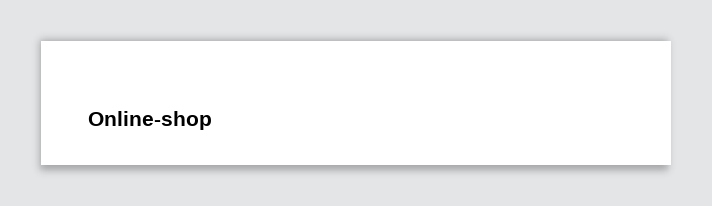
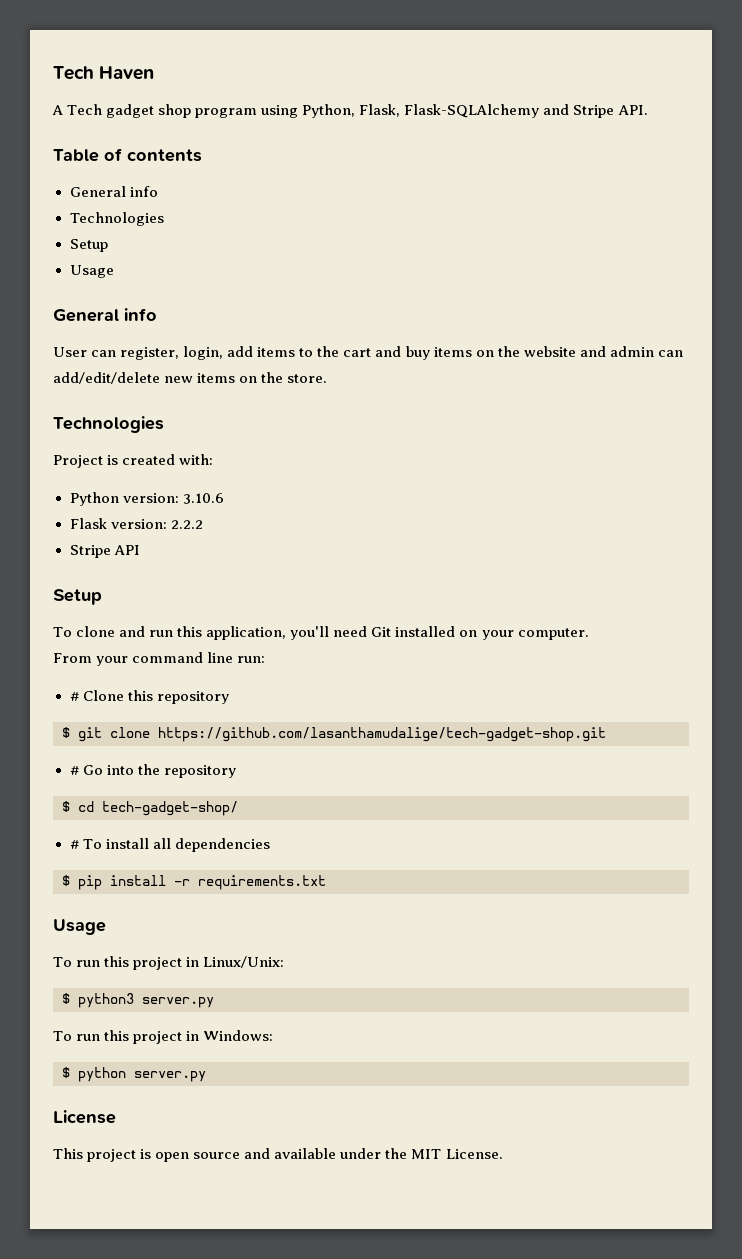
[88,111,212,130] Online-shop -> [53,66,155,80] [52,104,648,118] [53,148,202,162] [69,186,158,197] [69,212,165,226] [69,239,108,252] [69,265,114,278] [53,308,157,322] [53,346,683,360] [53,372,328,384] [53,416,164,433] [53,454,214,468] [69,492,224,506] [69,518,203,529] [69,545,140,558] [53,589,102,605] [53,626,589,640] [53,652,266,666] [69,690,229,704] [62,727,606,742] [69,764,236,778] [62,801,238,816] [69,838,270,852] [62,875,326,890] [53,919,106,935] [53,956,285,970] [62,993,214,1008] [53,1030,274,1044] [62,1067,206,1082] [53,1110,116,1124] [53,1148,503,1162] Tech Haven // A Tech gadget shop program using Python, Flask, Flask-SQLAlchemy and Stripe API. // Table of contents // General info // Technologies // Setup // Usage // General info // User can register, login, add items to the cart and buy items on the website and admin can add/edit/delete new items on the store. // Technologies // Project is created with: // Python version: 3.10.6 // Flask version: 2.2.2 // Stripe API // Setup // To clone and run this application, you'll need Git installed on your computer. // From your command line run: // # Clone this repository // $ git clone https://github.com/lasanthamudalige/tech-gadget-shop.git // # Go into the repository // $ cd tech-gadget-shop/ // # To install all dependencies // $ pip install -r requirements.txt // Usage // To run this project in Linux/Unix: // $ python3 server.py // To run this project in Windows: // $ python server.py // License // This project is open source and available under the MIT License.

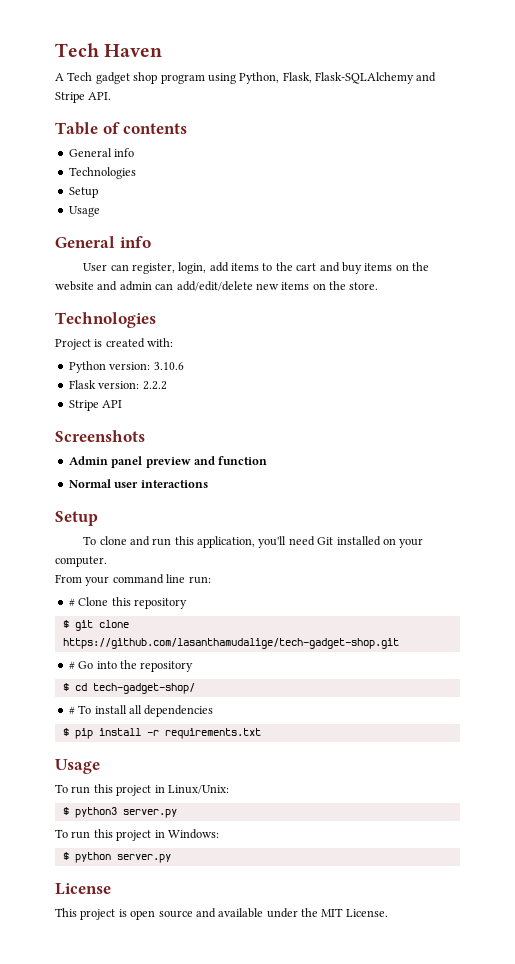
(140, 550) none -> [55,430,145,442] [68,456,268,468] [68,479,208,488] // Screenshots // Admin panel preview and function // Normal user interactions

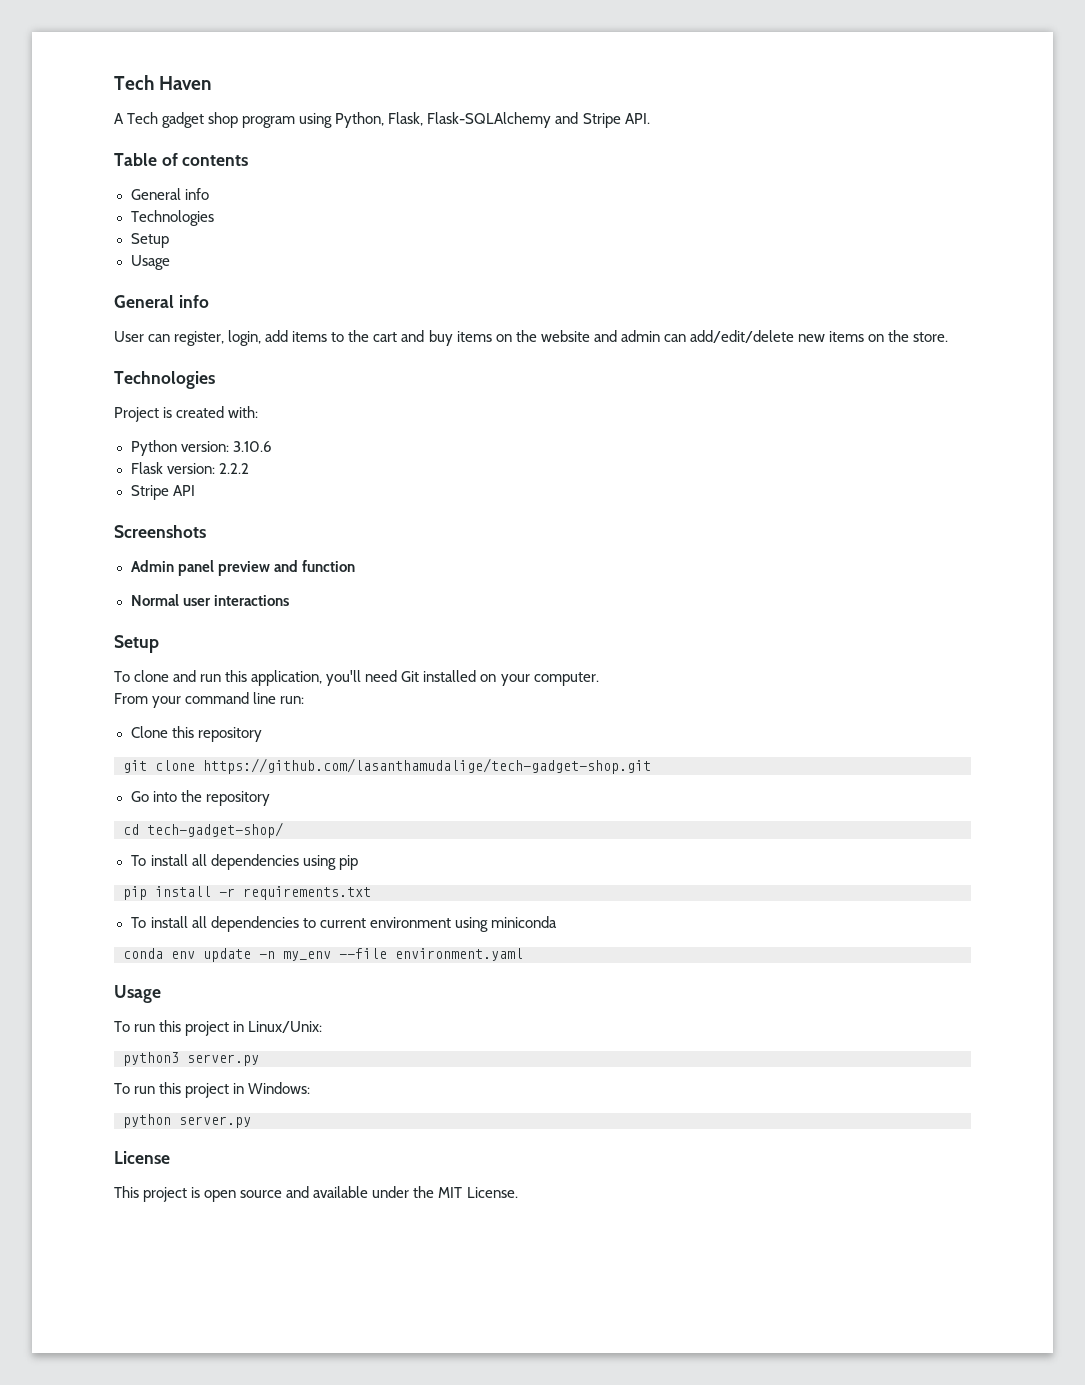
[68,598,75,606] # -> (305, 700) none
[62,620,69,628] $ -> (262, 734) none
[68,661,75,669] # -> (651, 766) none
[62,683,69,691] $ -> (270, 798) none
[68,705,214,717] [62,728,69,736] # To install all dependencies // $ -> [130,854,358,870] To install all dependencies using pip //
(261, 733) none -> [130,916,557,932] [123,948,523,962] // To install all dependencies to current environment using miniconda // conda env update -n my_env --file environment.yaml
[62,807,69,815] $ -> (323, 1027) none
[62,852,69,860] $ -> (311, 1088) none

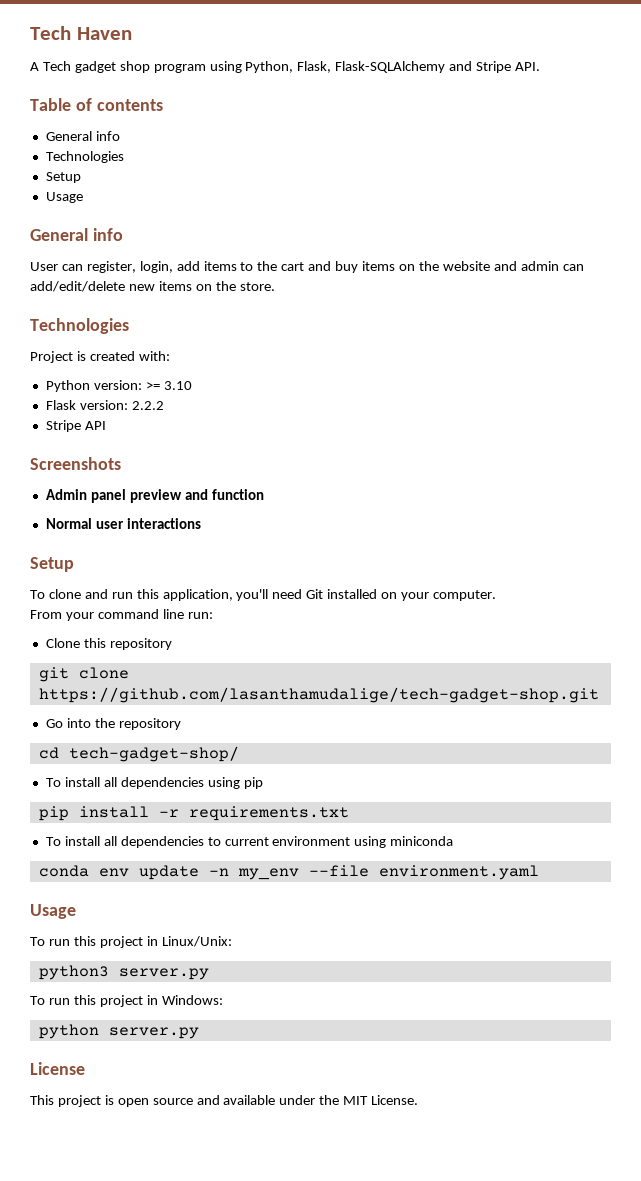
[232,441,272,452] 3.10.6 -> [145,381,192,390] >= 3.10

